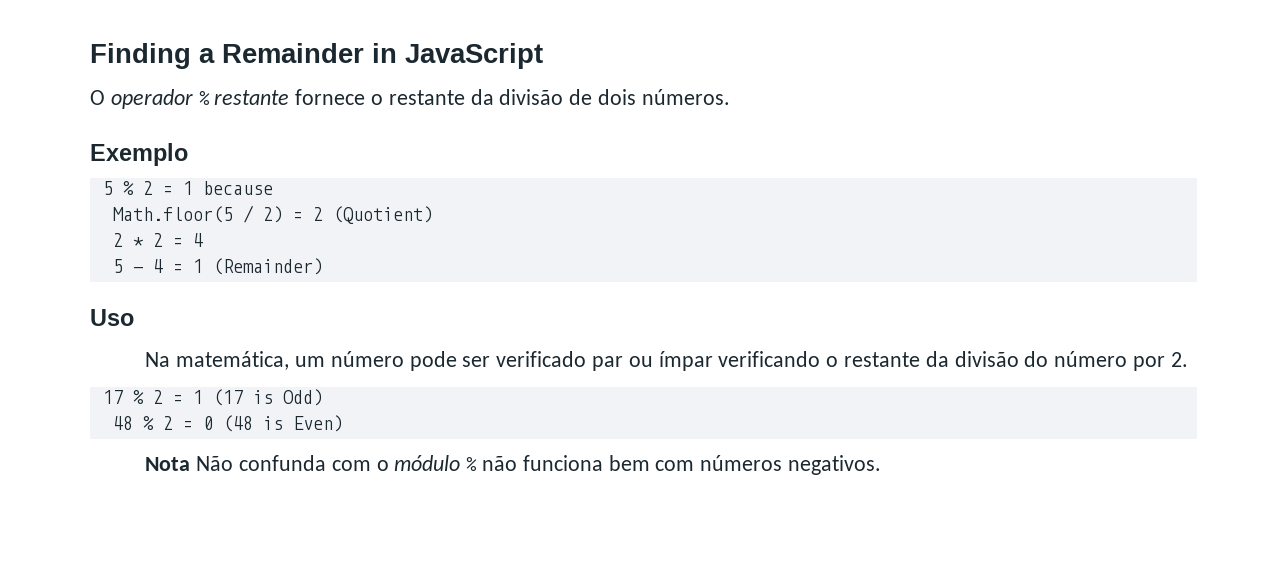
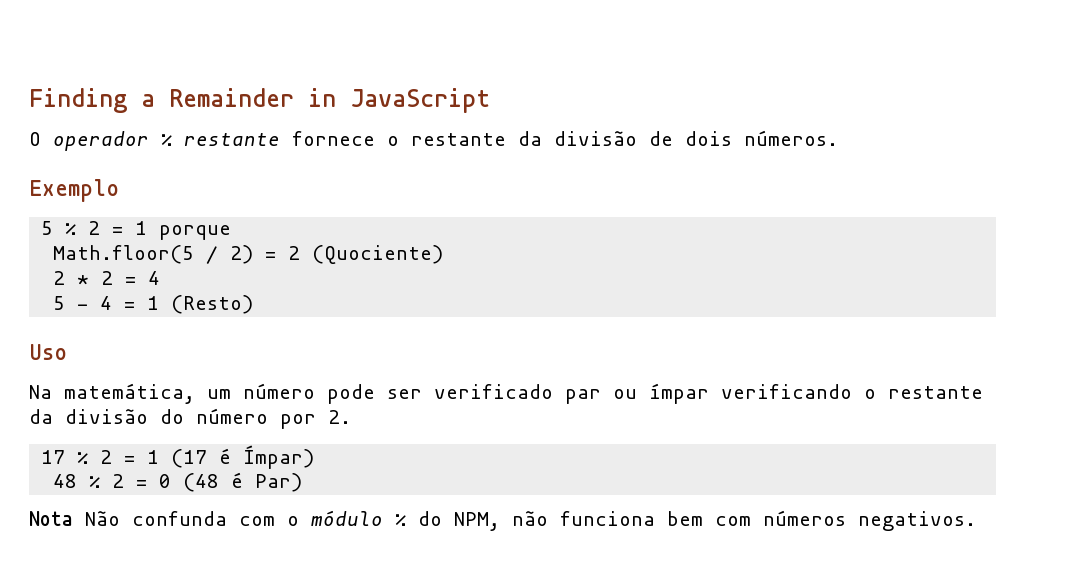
[202,181,273,195] because -> [159,225,232,240] porque
[332,206,433,224] (Quotient) -> [312,245,444,264] (Quociente)
[212,258,323,275] (Remainder) -> [171,295,254,314] (Resto)
[252,389,323,406] is Odd) -> [219,445,315,469] é Ímpar)
[262,415,343,432] is Even) -> [231,472,303,492] é Par)
(478, 464) none -> [418,511,500,531] do NPM,

